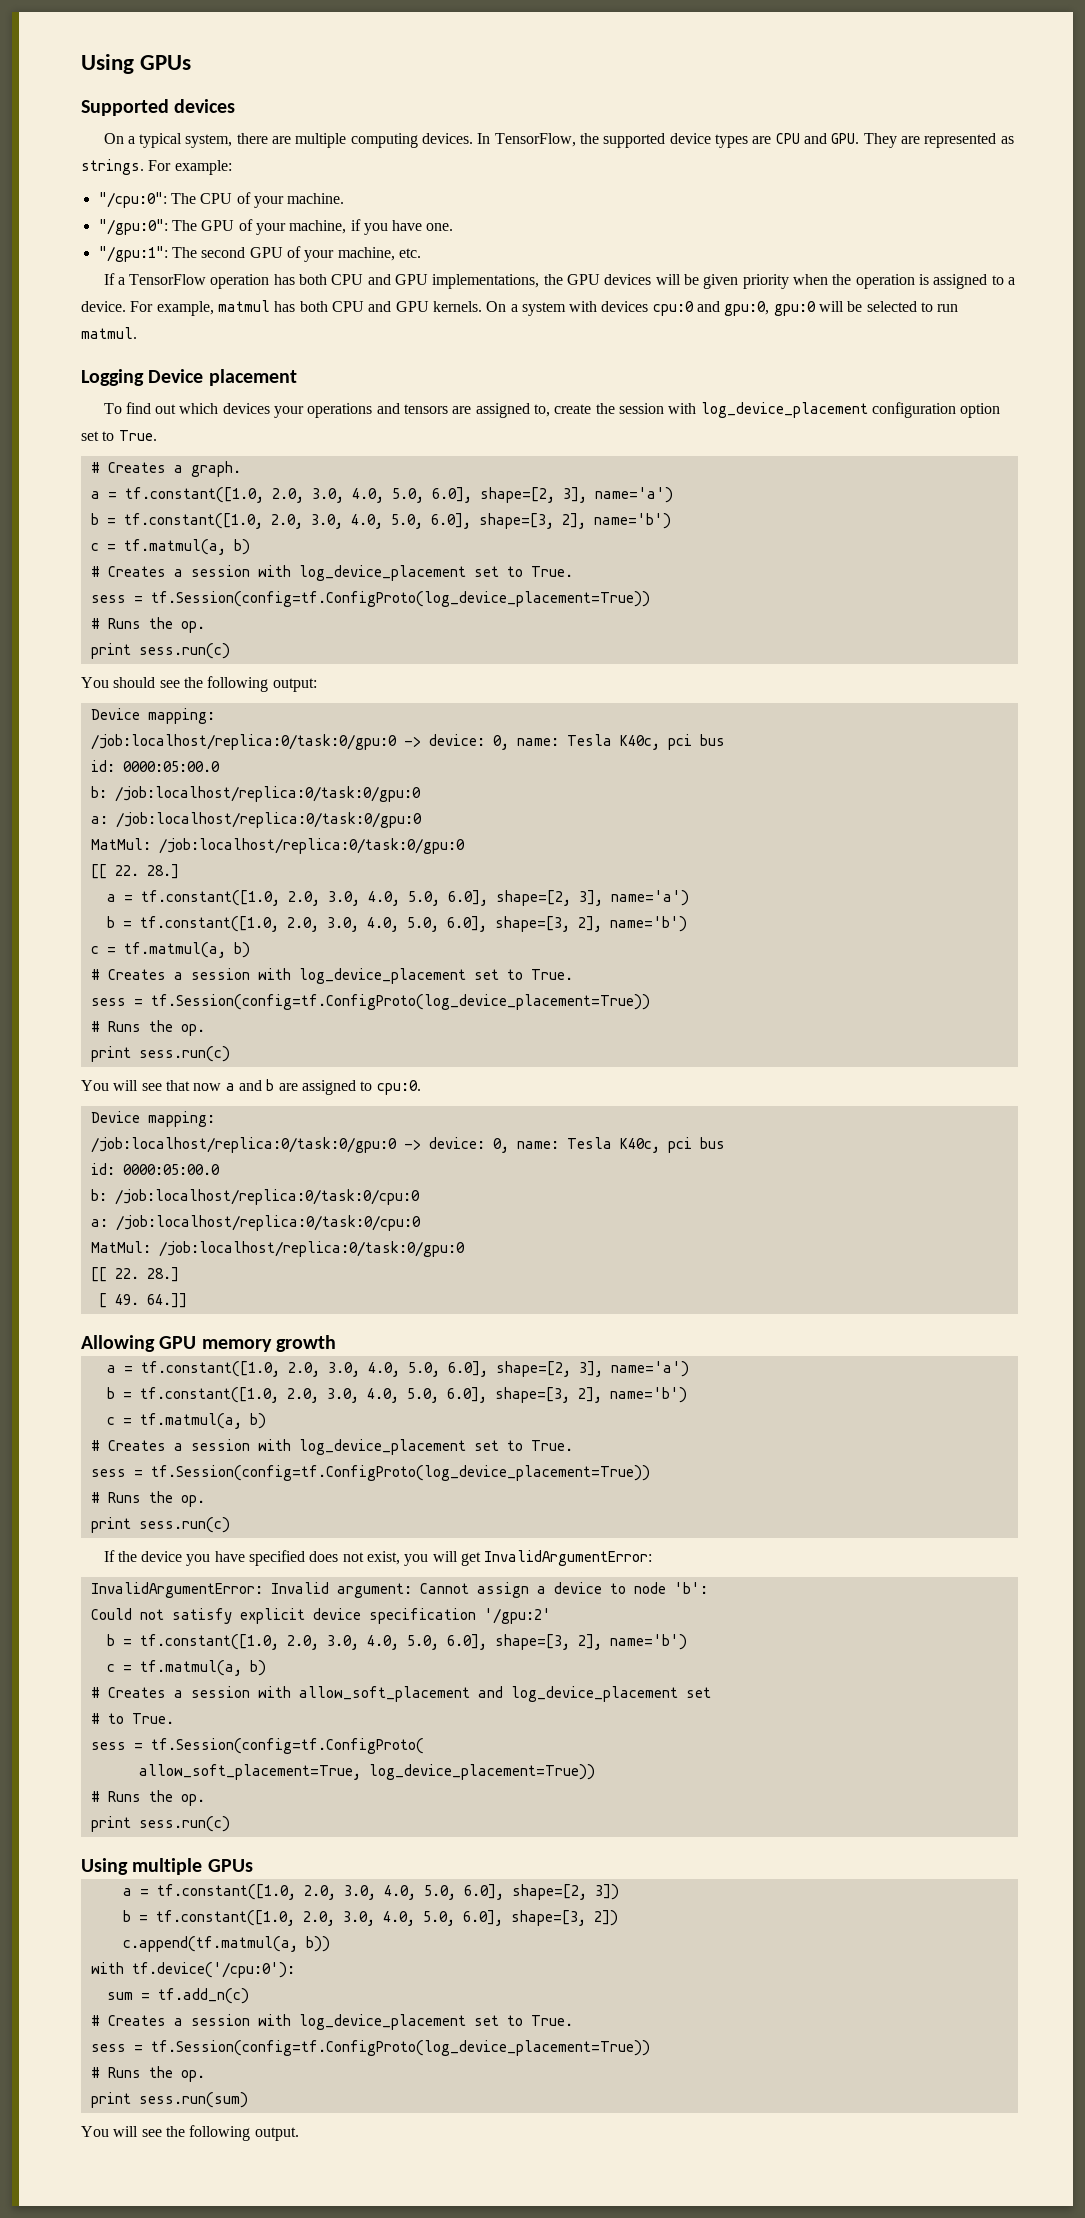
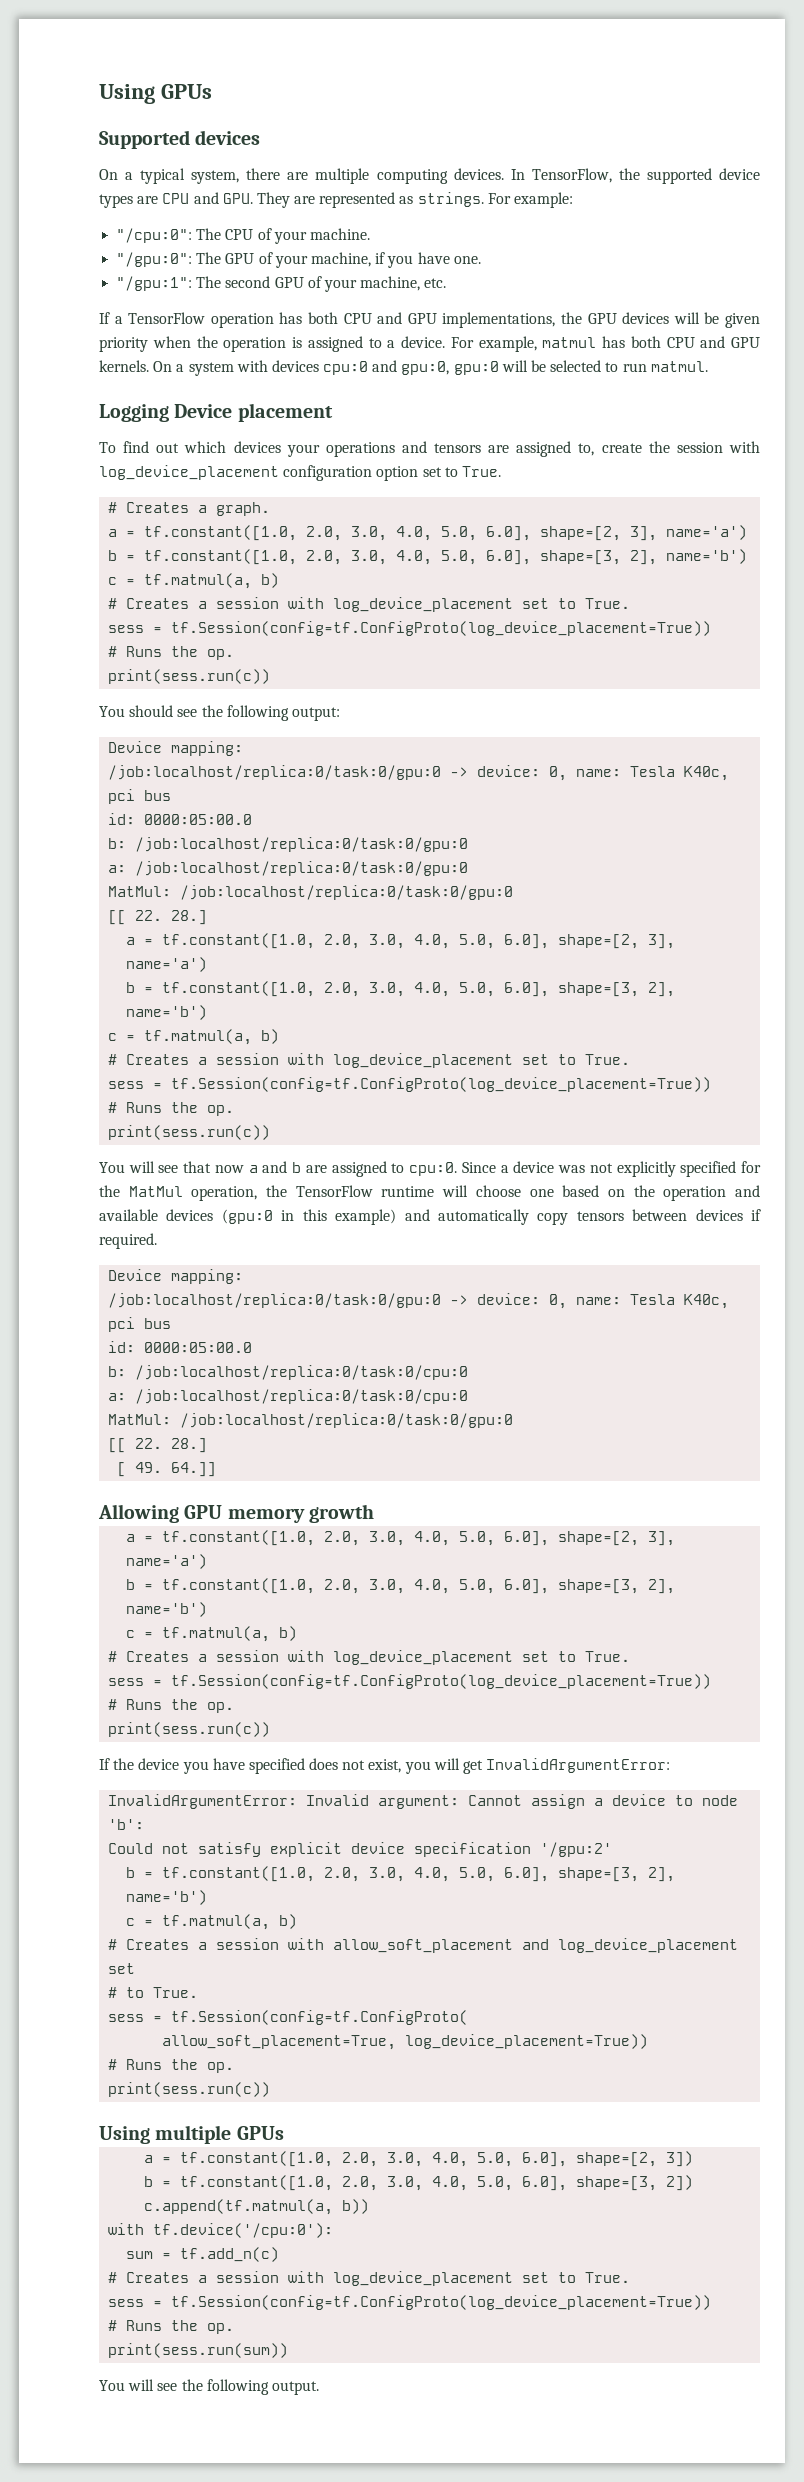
[90,643,230,659] print sess.run(c) -> [108,669,271,684] print(sess.run(c))
[90,1046,230,1062] print sess.run(c) -> [108,1125,271,1140] print(sess.run(c))
(421, 1087) none -> [461,1161,761,1177] [99,1185,761,1201] [99,1209,761,1225] [99,1233,157,1249] Since a device was not explicitly specified for the MatMul operation, the TensorFlow runtime will choose one based on the operation and available devices (gpu:0 in this example) and automatically copy tensors between devices if required.
[90,1517,230,1533] print sess.run(c) -> [108,1722,271,1737] print(sess.run(c))
[90,1816,230,1832] print sess.run(c) -> [108,2082,271,2097] print(sess.run(c))
[90,2092,248,2108] print sess.run(sum) -> [108,2343,289,2358] print(sess.run(sum))

